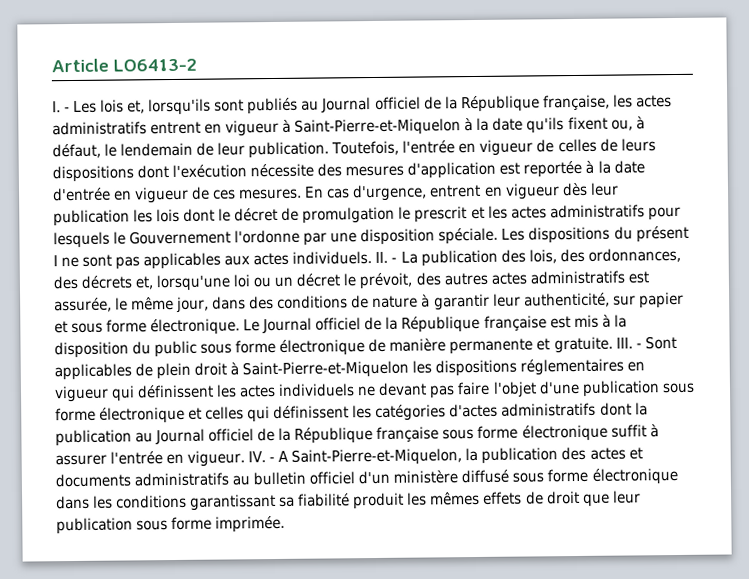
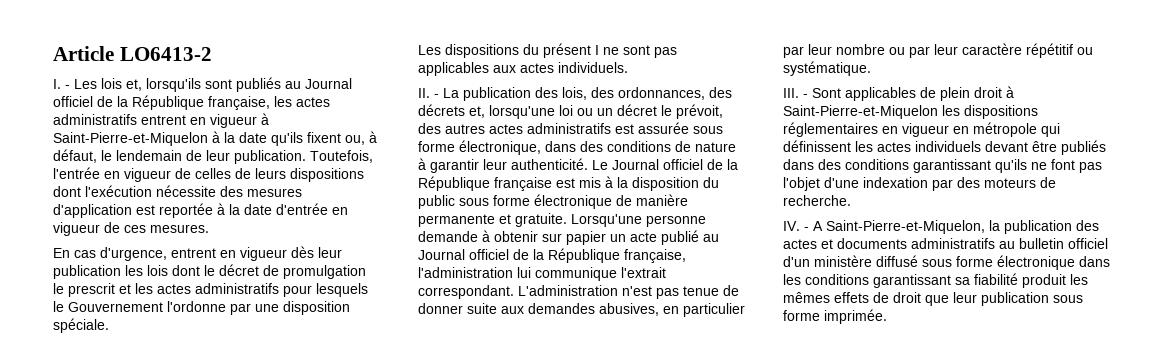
(303, 194) none -> (209, 228) //
(499, 236) none -> (109, 325) //
(373, 258) none -> (628, 67) //
[54,296,210,313] assurée, le même jour, -> [638,122,723,134] [418,140,541,155] assurée sous forme électronique,
[523,291,684,309] [54,318,241,336] authenticité, sur papier et sous forme électronique. -> [511,158,588,170] authenticité.
(613, 345) none -> [571,214,706,227] [418,230,719,245] [418,248,686,263] [418,267,666,281] [418,285,739,299] [418,303,745,317] [783,43,1093,58] [783,61,871,76] Lorsqu'une personne demande à obtenir sur papier un acte publié au Journal officiel de la République française, l'administration lui communique l'extrait correspondant. L'administration n'est pas tenue de donner suite aux demandes abusives, en particulier par leur nombre ou par leur caractère répétitif ou systématique. //
(109, 394) none -> [953,122,1037,137] en métropole
[357,380,695,399] [55,402,648,424] [55,424,659,447] [55,450,246,467] ne devant pas faire l'objet d'une publication sous forme électronique et celles qui définissent les catégories d'actes administratifs dont la publication au Journal officiel de la République française sous forme électronique suffit à assurer l'entrée en vigueur. -> [985,140,1106,155] [783,159,1102,173] [783,177,1056,191] [783,195,851,206] devant être publiés dans des conditions garantissant qu'ils ne font pas l'objet d'une indexation par des moteurs de recherche. //

